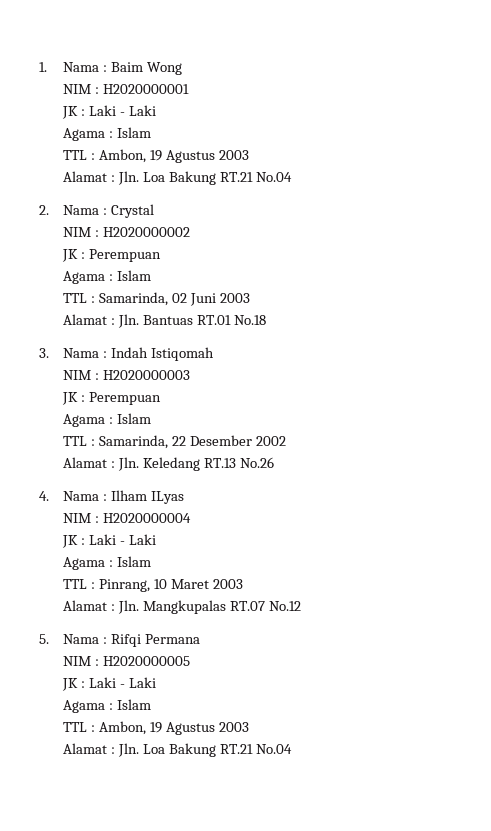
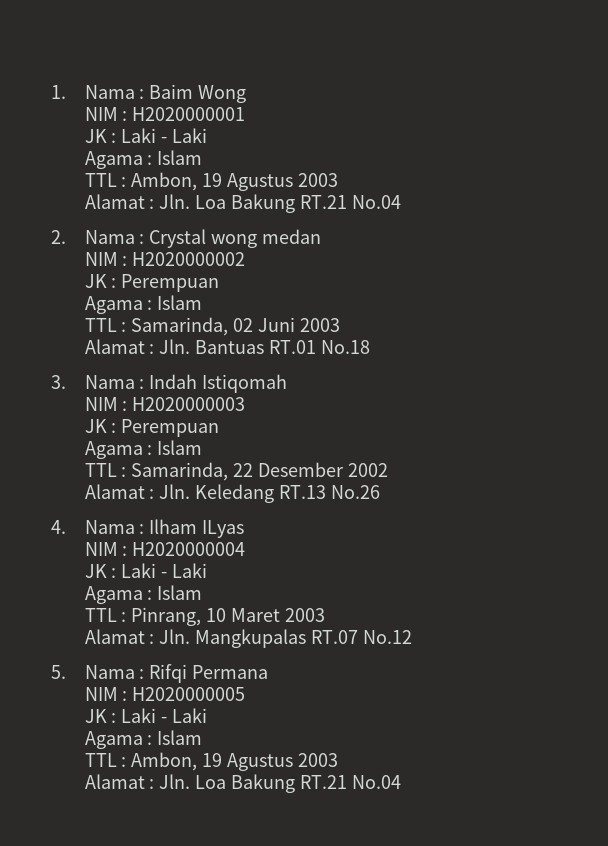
(154, 211) none -> [211,229,322,248] wong medan

